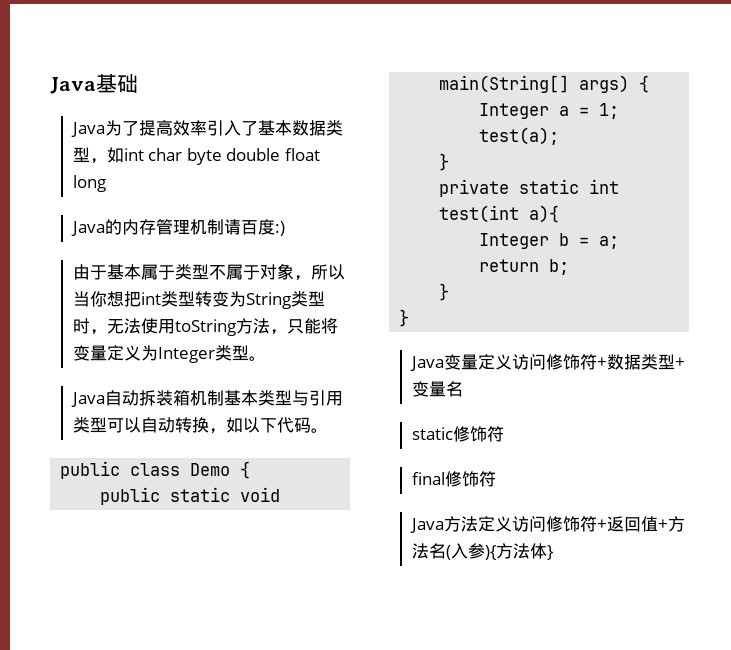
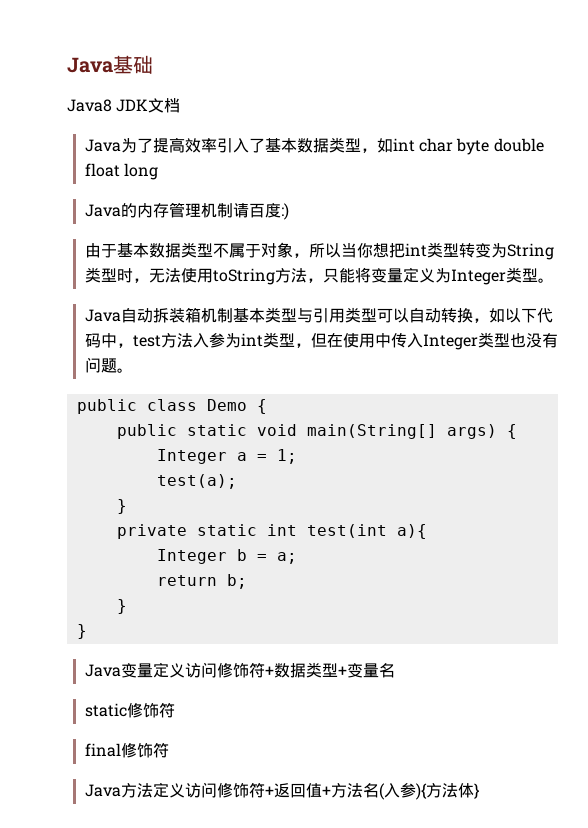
(138, 83) none -> [67,98,181,113] // Java8 JDK文档
[140,264,175,280] 属于 -> [148,243,181,258] 数据
(311, 425) none -> [100,332,558,350] [84,357,117,373] 中，test方法入参为int类型，但在使用中传入Integer类型也没有问题

